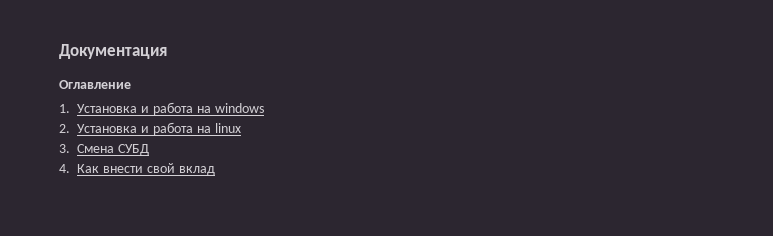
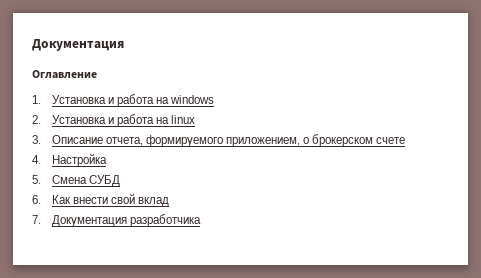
(70, 148) none -> [51,134,406,147] [32,153,107,167] [32,175,41,184] Описание отчета, формируемого приложением, о брокерском счете // 4. Настройка // 5.
[59,164,70,173] 4. -> [32,195,41,204] 6.
(215, 170) none -> [32,214,201,227] // 7. Документация разработчика

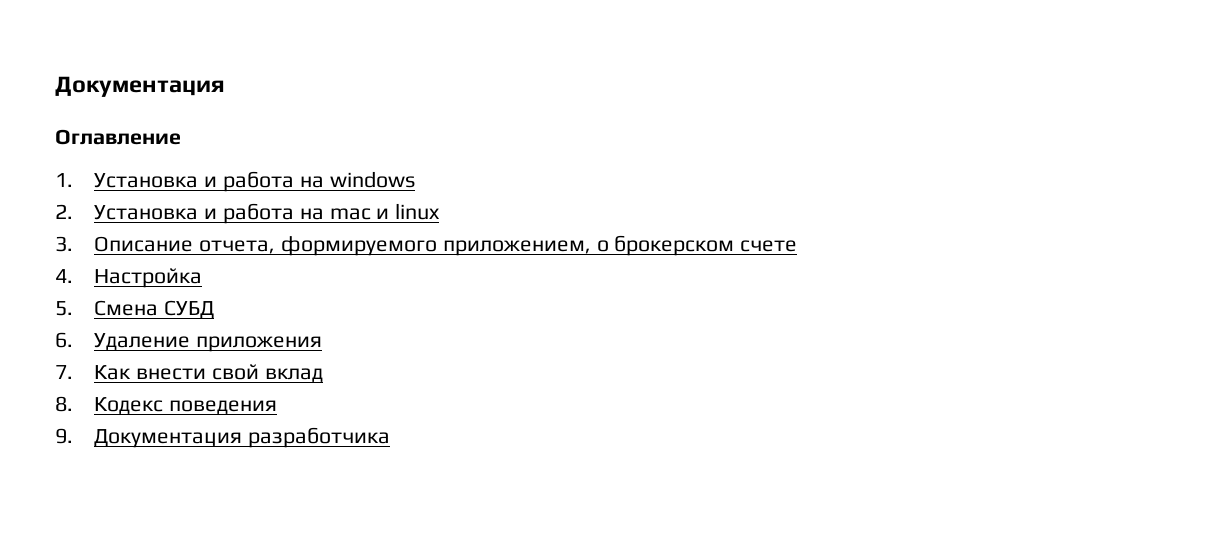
(169, 120) none -> [329,208,390,220] mac и
(41, 199) none -> [94,333,323,352] [55,365,73,379] Удаление приложения // 7.
[32,215,41,224] 7. -> [55,396,278,414] [55,428,73,444] 8. Кодекс поведения // 9.

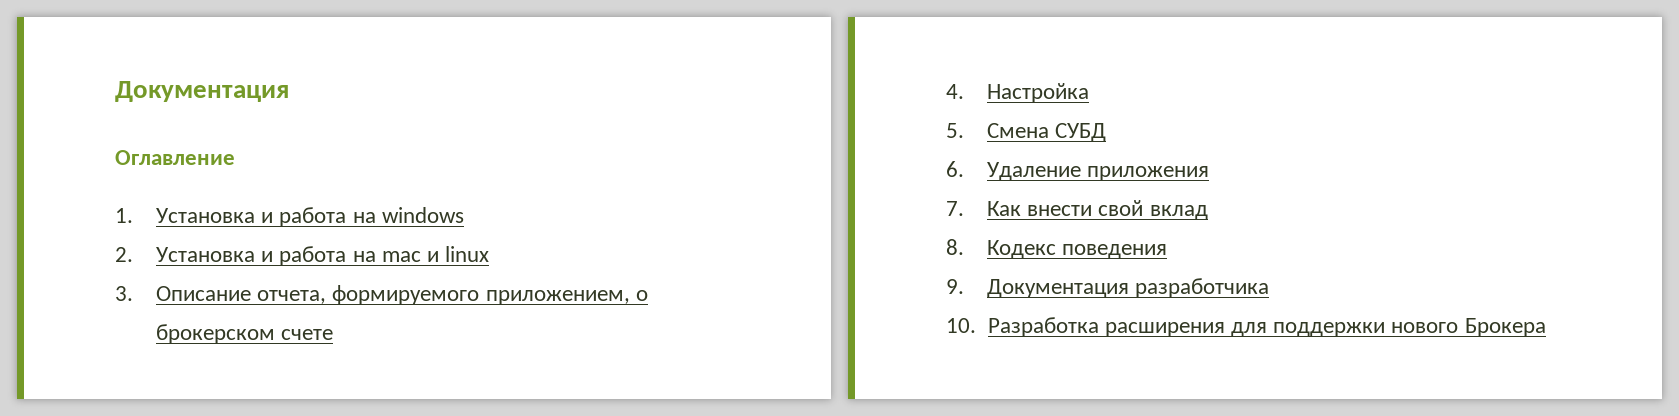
(391, 437) none -> [946,317,1546,337] // 10. Разработка расширения для поддержки нового Брокера

